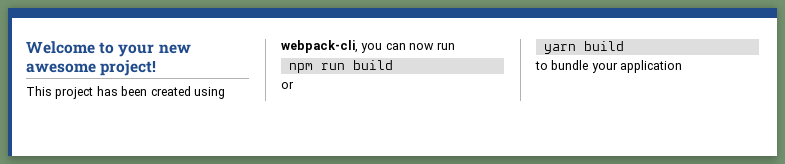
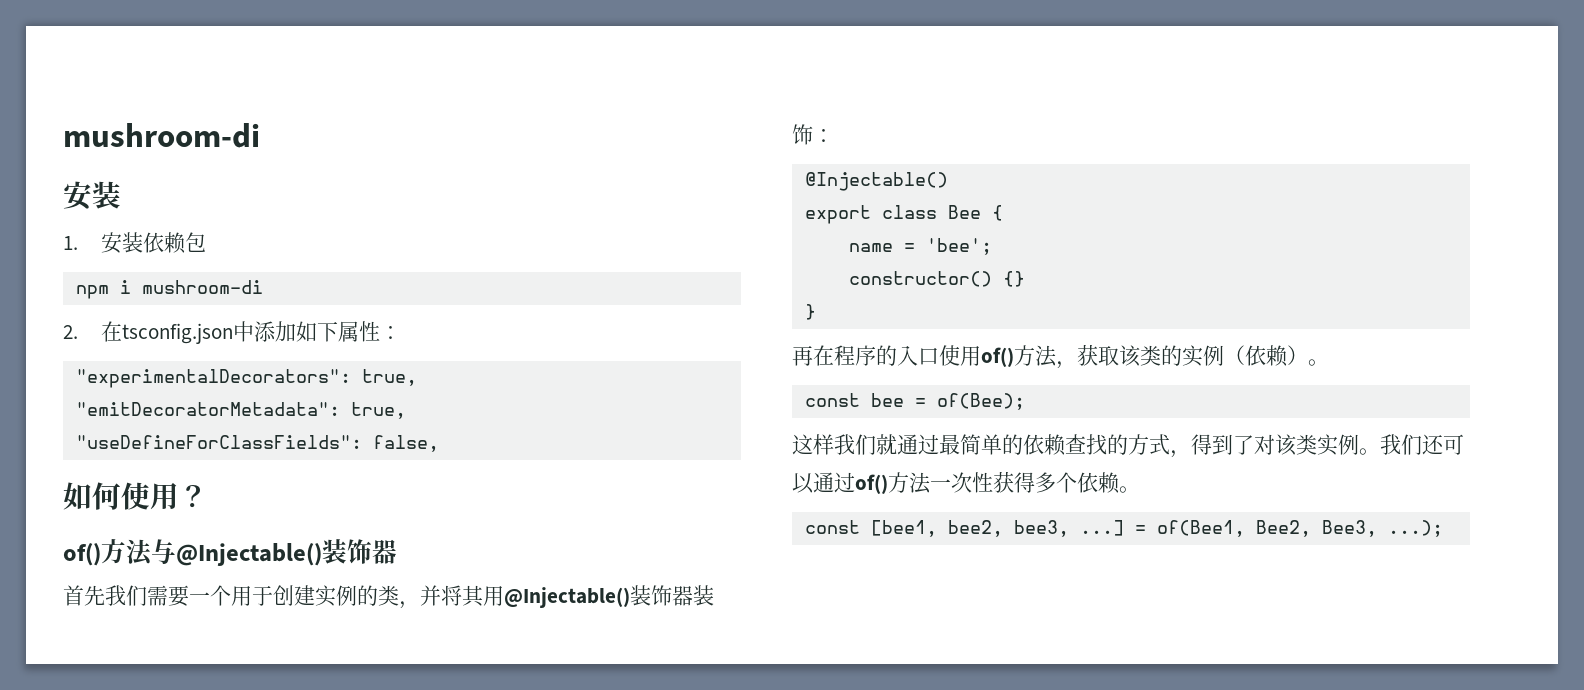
[26,41,191,57] [26,60,157,76] [26,86,225,99] [281,40,455,53] [288,60,393,73] [281,81,294,89] [543,41,624,54] [535,60,683,73] Welcome to your new awesome project! // This project has been created using webpack-cli, you can now run // npm run build // or // yarn build // to bundle your application -> [63,123,260,148] [63,181,121,210] [63,232,207,254] [75,280,263,299] [63,321,402,344] [75,369,417,388] [75,402,406,419] [75,435,439,452] [63,482,208,510] [63,539,397,566] [63,585,714,609] [792,124,834,145] [804,172,948,191] [804,205,1003,224] [848,238,992,255] [848,271,1025,287] [804,304,816,320] [792,344,1329,369] [804,393,1025,410] [792,434,1464,458] [792,471,1140,494] [804,520,1443,537] mushroom-di // 安装 // 1.安装依赖包 // npm i mushroom-di // 2.在tsconfig.json中添加如下属性： // "experimentalDecorators": true, // "emitDecoratorMetadata": true, // "useDefineForClassFields": false, // 如何使用？ // of()方法与@Injectable()装饰器 // 首先我们需要一个用于创建实例的类，并将其用@Injectable()装饰器装饰： // @Injectable() // export class Bee { // name = 'bee'; // constructor() {} // } // 再在程序的入口使用of()方法，获取该类的实例（依赖）。 // const bee = of(Bee); // 这样我们就通过最简单的依赖查找的方式，得到了对该类实例。我们还可以通过of()方法一次性获得多个依赖。 // const [bee1, bee2, bee3, ...] = of(Bee1, Bee2, Bee3, ...);

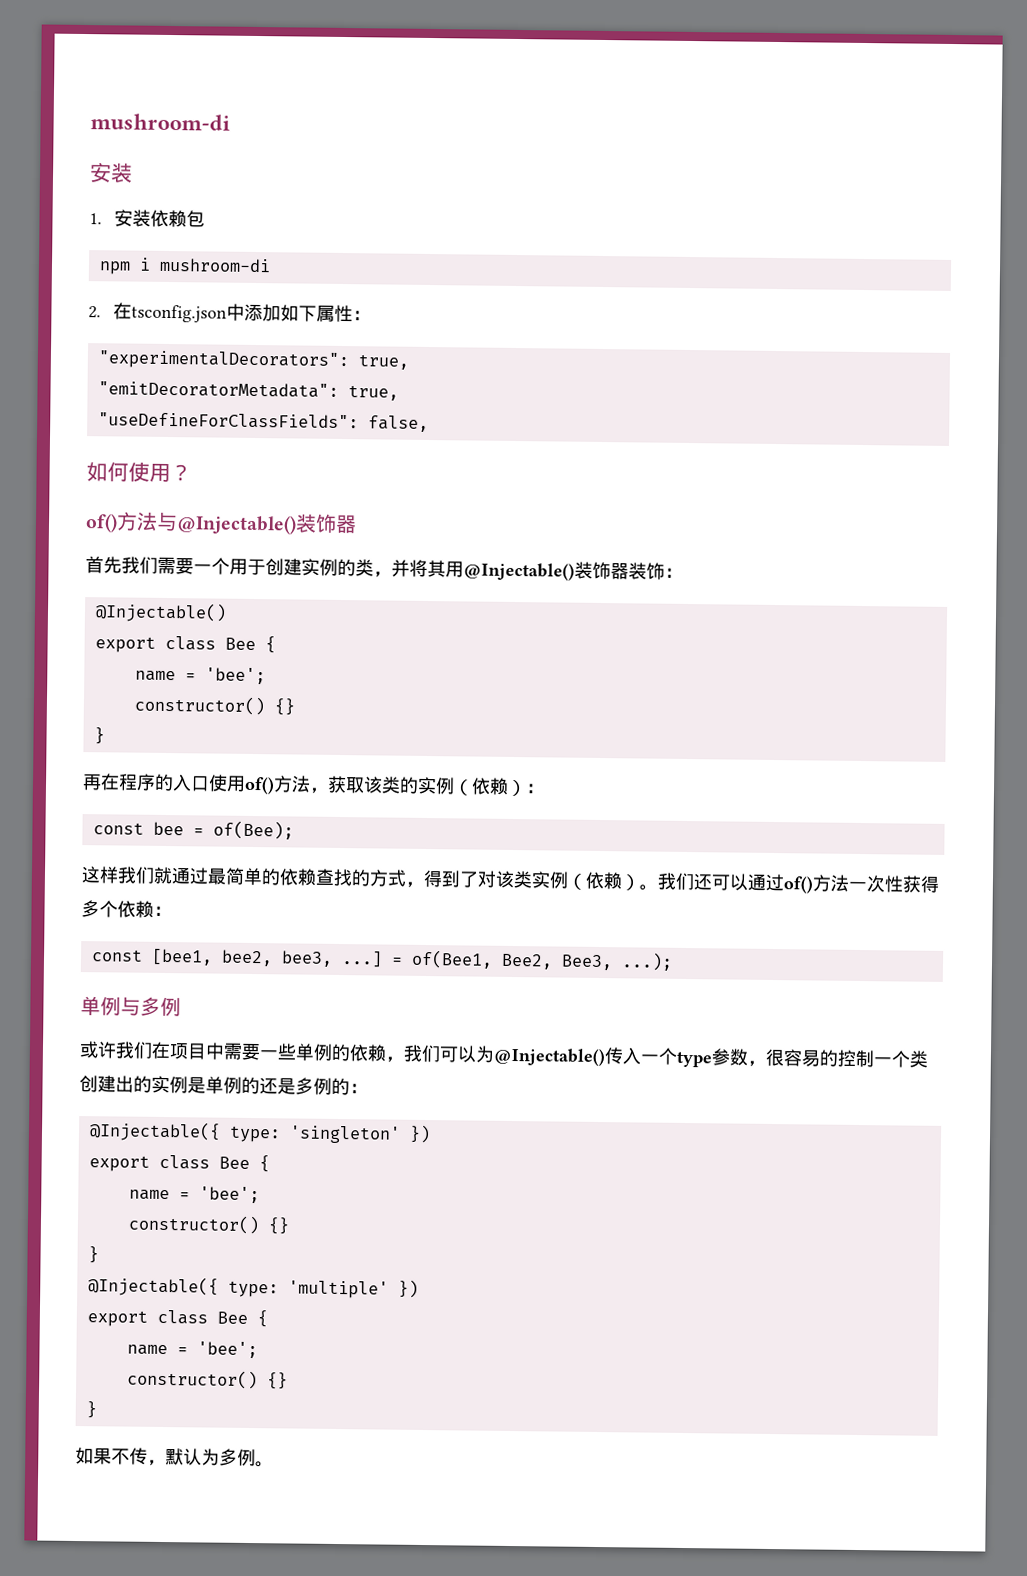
[1308,359,1329,366] 。 -> [525,783,545,794] ：
(1359, 444) none -> [567,871,641,891] （依赖）
[1119,486,1140,493] 。 -> [153,905,172,917] ：
(1443, 528) none -> [80,996,181,1017] [79,1041,929,1068] [79,1075,368,1096] [88,1121,431,1144] [88,1154,270,1173] [128,1186,260,1204] [127,1214,290,1235] [87,1246,99,1264] [87,1276,419,1299] [86,1309,268,1328] [126,1341,258,1359] [126,1369,288,1390] [85,1401,97,1419] [75,1446,274,1468] // 单例与多例 // 或许我们在项目中需要一些单例的依赖，我们可以为@Injectable()传入一个type参数，很容易的控制一个类创建出的实例是单例的还是多例的： // @Injectable({ type: 'singleton' }) // export class Bee { // name = 'bee'; // constructor() {} // } // @Injectable({ type: 'multiple' }) // export class Bee { // name = 'bee'; // constructor() {} // } // 如果不传，默认为多例。

